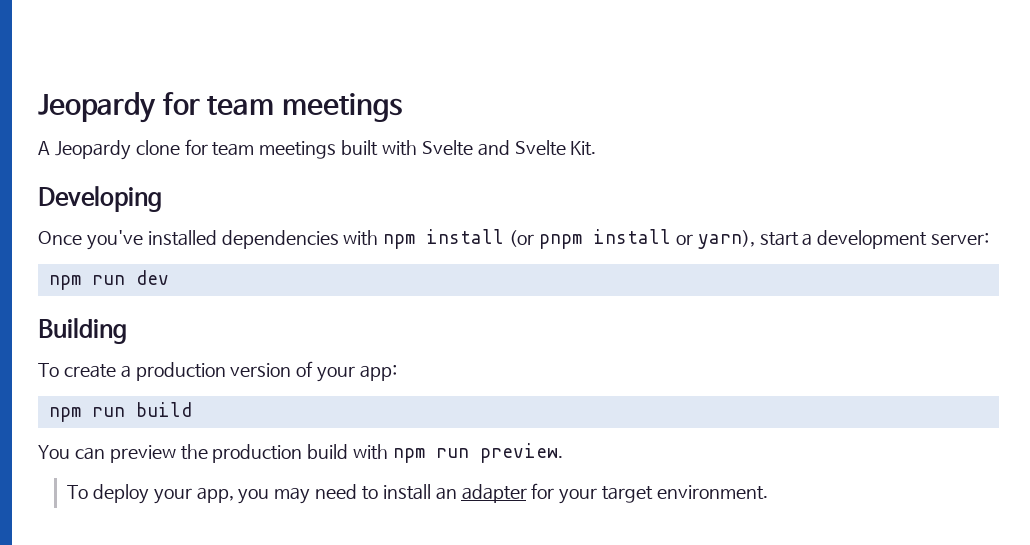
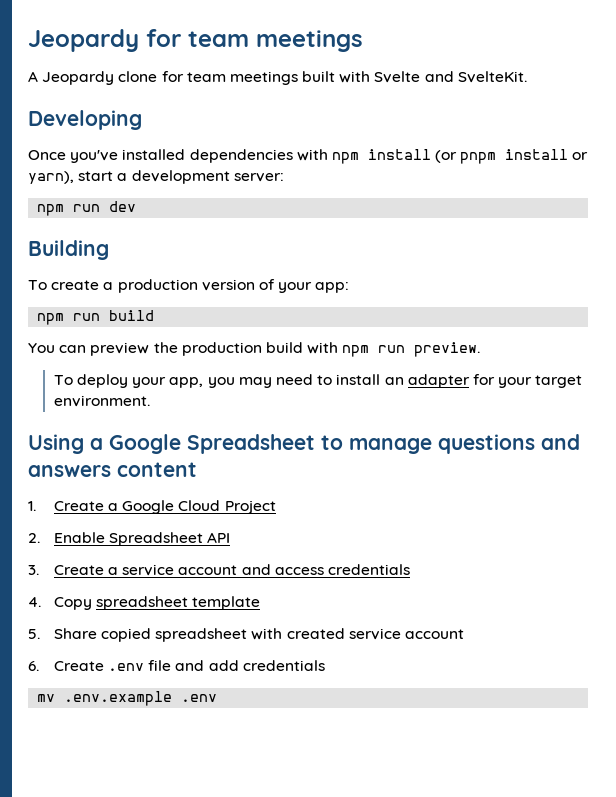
[514,140,597,156] Svelte Kit. -> [457,71,527,83] SvelteKit.
(768, 492) none -> [28,434,580,454] [28,462,197,477] [28,500,276,514] [28,532,231,546] [28,564,411,576] [28,596,261,610] [28,628,465,642] [28,660,325,671] [37,691,218,706] // Using a Google Spreadsheet to manage questions and answers content // 1. Create a Google Cloud Project // 2. Enable Spreadsheet API // 3. Create a service account and access credentials // 4. Copy spreadsheet template // 5. Share copied spreadsheet with created service account // 6. Create .env file and add credentials // mv .env.example .env

